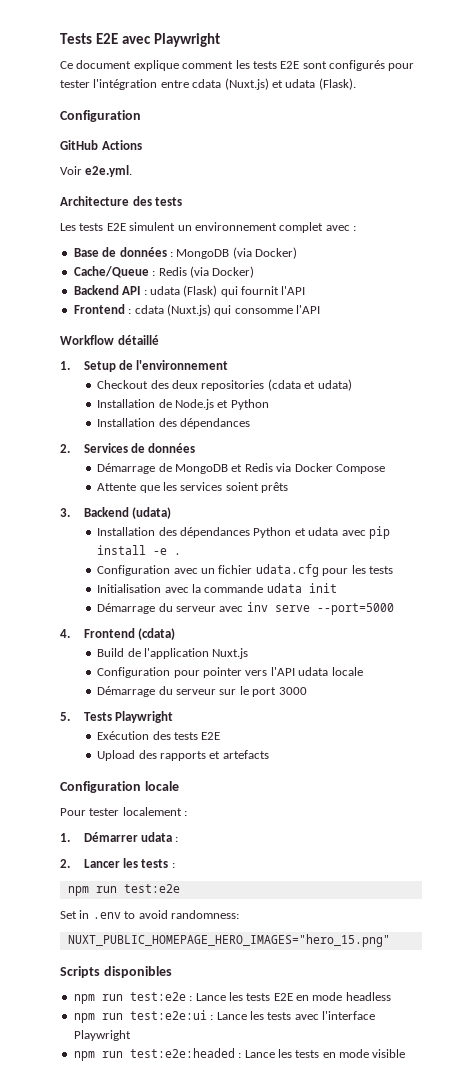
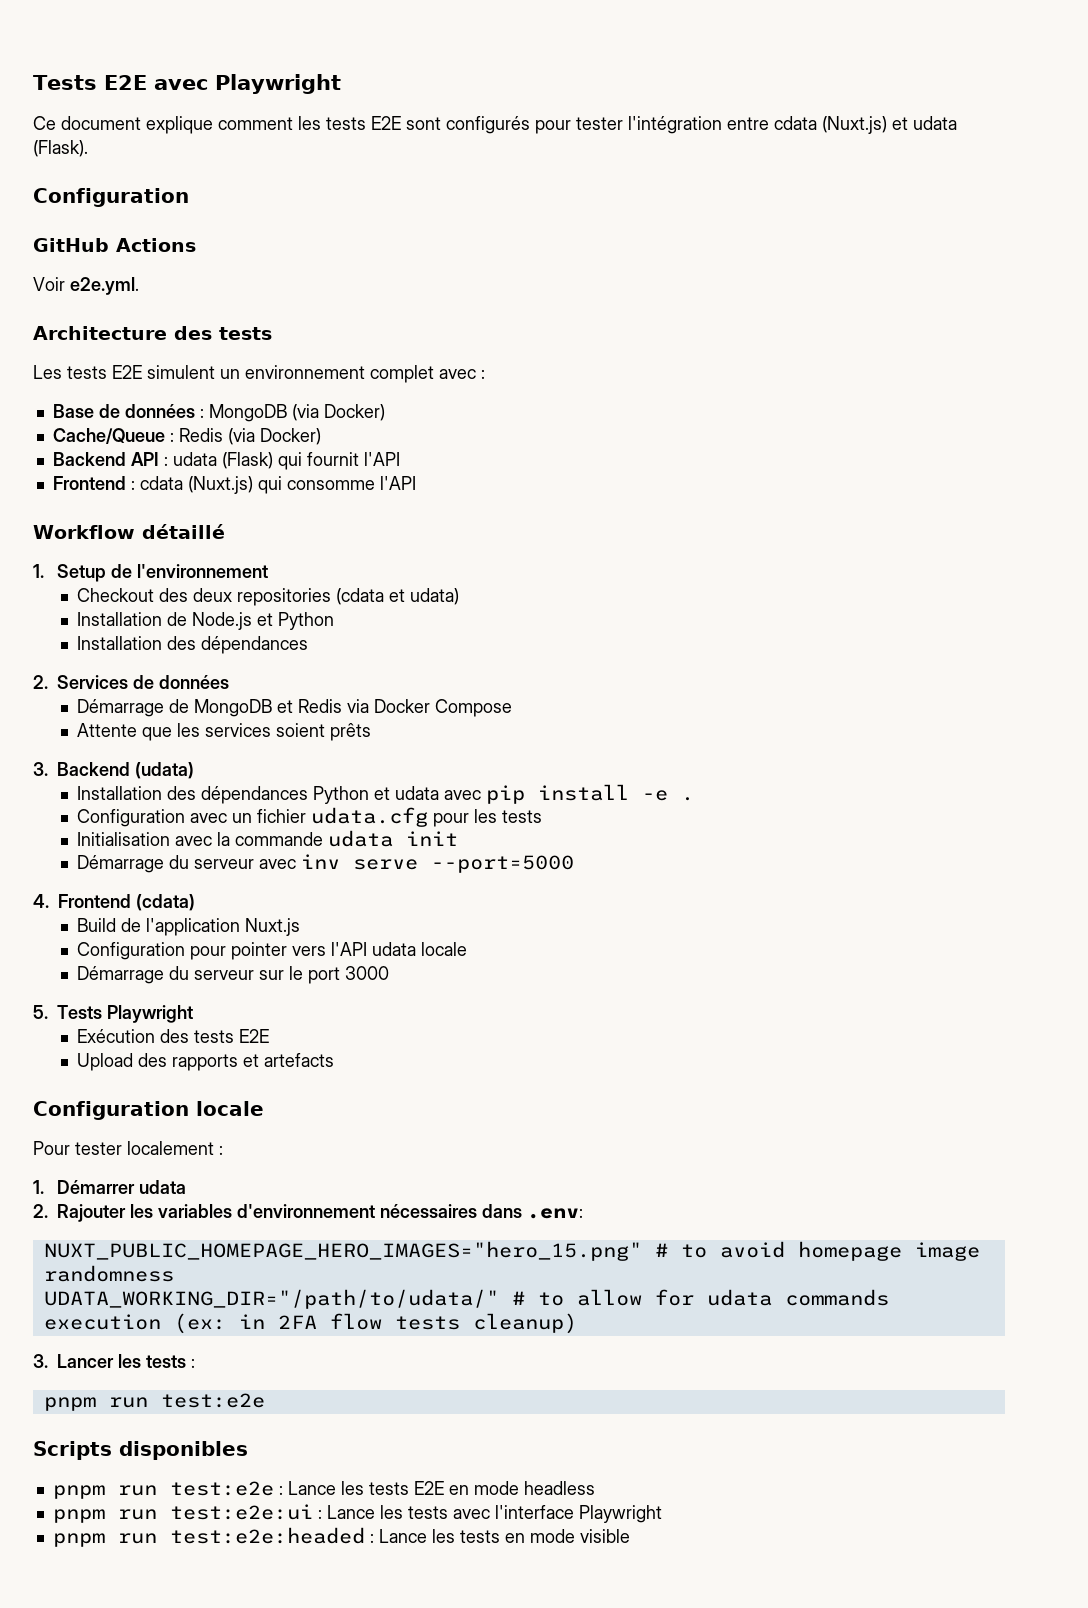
[175,837,179,842] [60,859,70,868] : // 2. -> [33,1204,583,1222] [43,1241,980,1261] [43,1265,174,1282] [43,1289,889,1309] [43,1313,577,1334] [33,1354,48,1368] // 2. Rajouter les variables d'environnement nécessaires dans .env: // NUXT_PUBLIC_HOMEPAGE_HERO_IMAGES="hero_15.png" # to avoid homepage image randomness // UDATA_WORKING_DIR="/path/to/udata/" # to allow for udata commands execution (ex: in 2FA flow tests cleanup) // 3.
[67,884,180,896] [60,910,239,919] [67,934,390,947] npm run test:e2e // Set in .env to avoid randomness: // NUXT_PUBLIC_HOMEPAGE_HERO_IMAGES="hero_15.png" -> [43,1393,265,1411] pnpm run test:e2e
[73,994,95,1004] npm -> [52,1485,105,1499] pnpm
[73,1013,95,1023] npm -> [52,1509,105,1523] pnpm
[73,1051,95,1061] npm -> [52,1533,105,1547] pnpm

